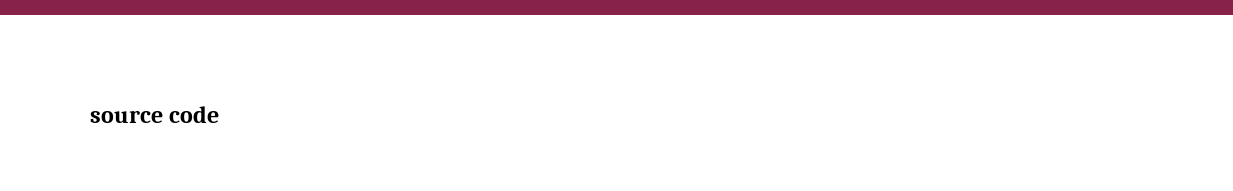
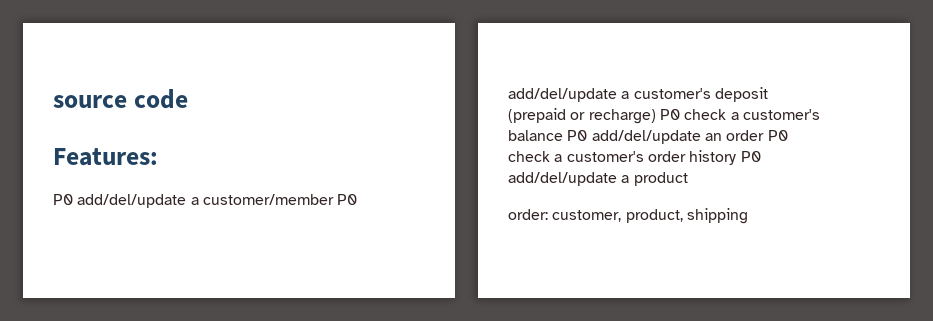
(220, 114) none -> [53,148,158,166] [53,194,358,208] [508,87,768,102] [508,108,820,124] [508,130,788,144] [508,150,761,165] [508,172,688,186] [508,208,748,224] // Features: // P0 add/del/update a customer/member P0 add/del/update a customer's deposit (prepaid or recharge) P0 check a customer's balance P0 add/del/update an order P0 check a customer's order history P0 add/del/update a product // order: customer, product, shipping

